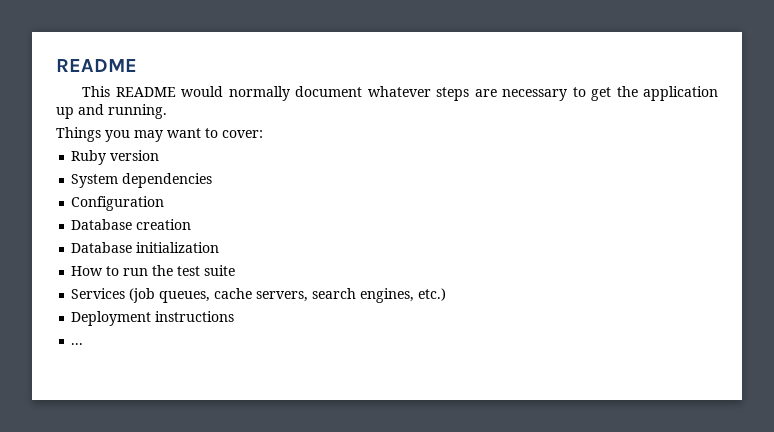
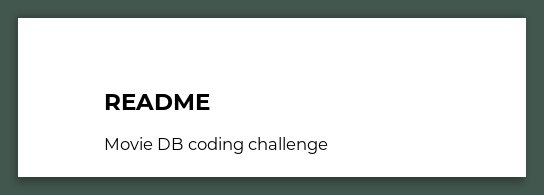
[82,86,718,101] [56,104,167,119] [56,127,263,142] [71,150,160,165] [71,173,213,188] [71,196,165,211] [71,219,192,230] [71,242,220,253] [71,265,236,276] [71,288,447,303] [71,311,235,326] [71,343,84,345] This README would normally document whatever steps are necessary to get the application up and running. // Things you may want to cover: // Ruby version // System dependencies // Configuration // Database creation // Database initialization // How to run the test suite // Services (job queues, cache servers, search engines, etc.) // Deployment instructions // ... -> [104,137,329,154] Movie DB coding challenge

